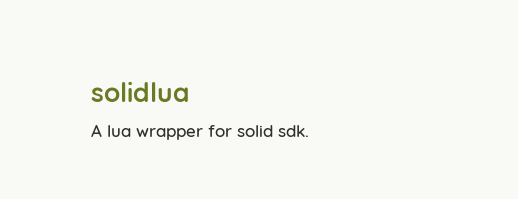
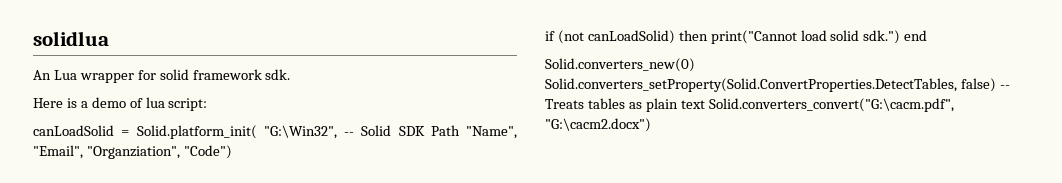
[91,124,131,137] A lua -> [33,70,77,80] An Lua
(273, 131) none -> [192,69,262,80] framework
(309, 131) none -> [33,97,208,111] [33,125,517,139] [33,145,232,159] [545,30,928,44] [545,58,695,72] [545,78,1010,92] [545,98,954,112] [545,118,651,132] // Here is a demo of lua script: // canLoadSolid = Solid.platform_init( "G:\Win32", -- Solid SDK Path "Name", "Email", "Organziation", "Code") // if (not canLoadSolid) then print("Cannot load solid sdk.") end // Solid.converters_new(0) Solid.converters_setProperty(Solid.ConvertProperties.DetectTables, false) -- Treats tables as plain text Solid.converters_convert("G:\cacm.pdf", "G:\cacm2.docx")

